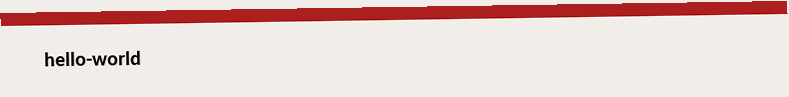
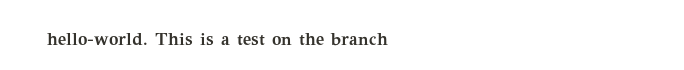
[44,50,142,67] hello-world -> [47,33,388,46] hello-world. This is a test on the branch

